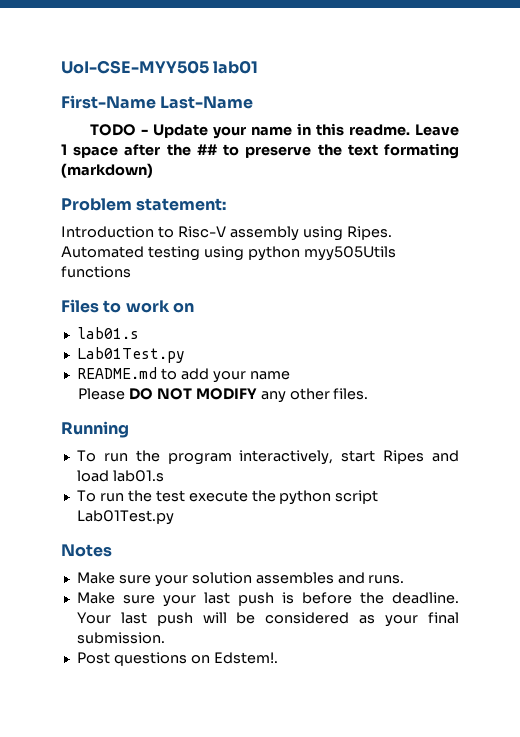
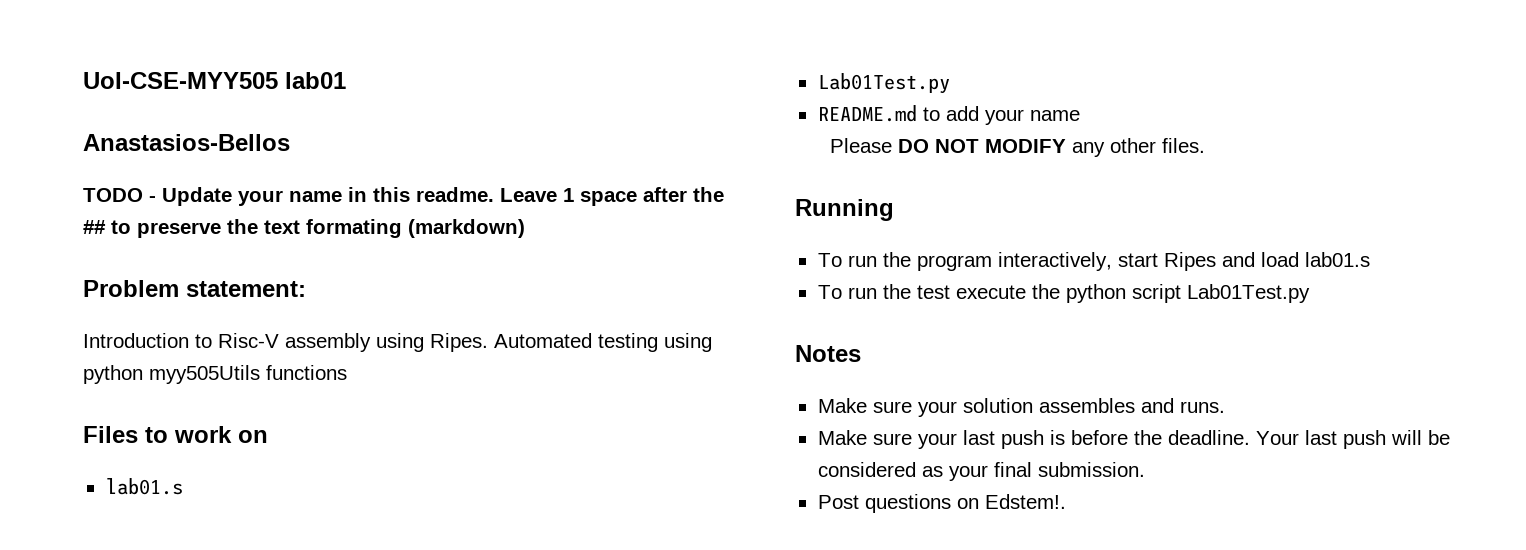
[61,95,254,109] First-Name Last-Name -> [83,134,290,151] Anastasios-Bellos

